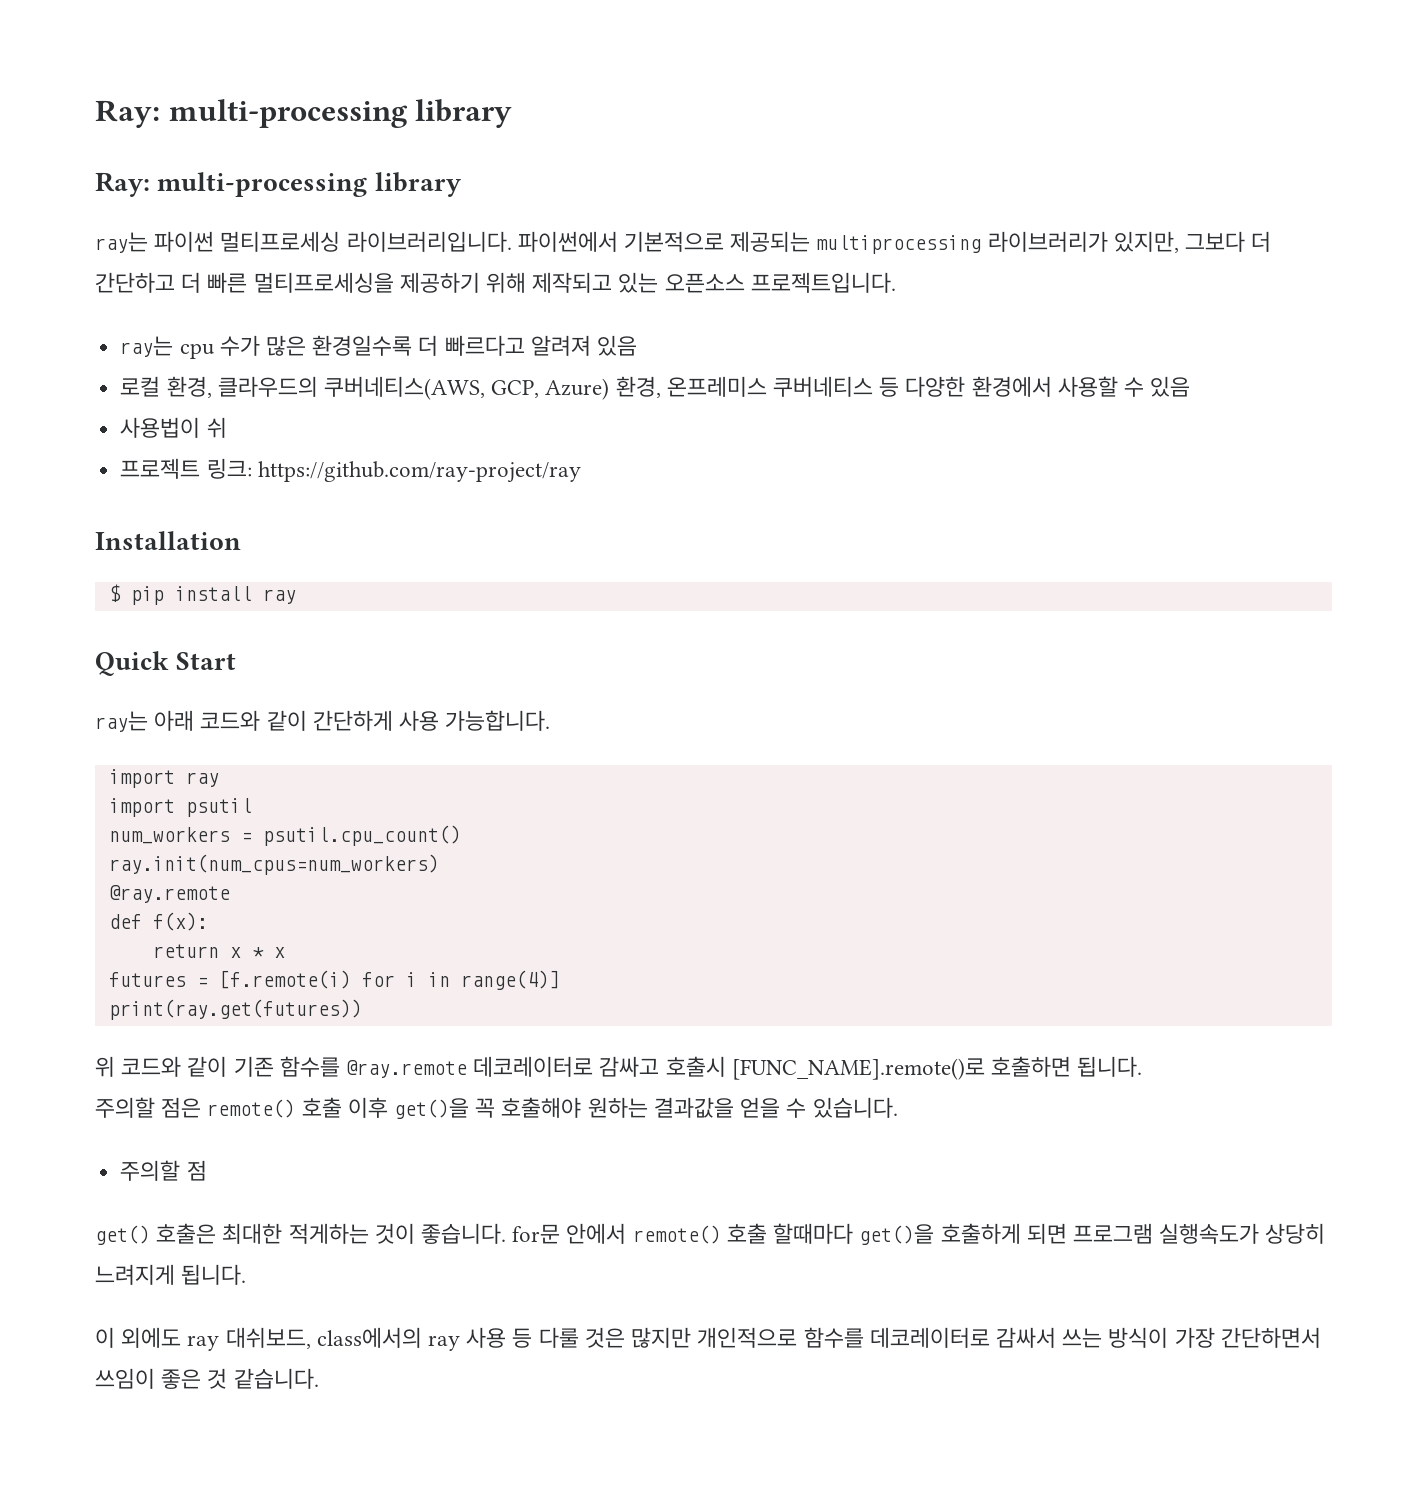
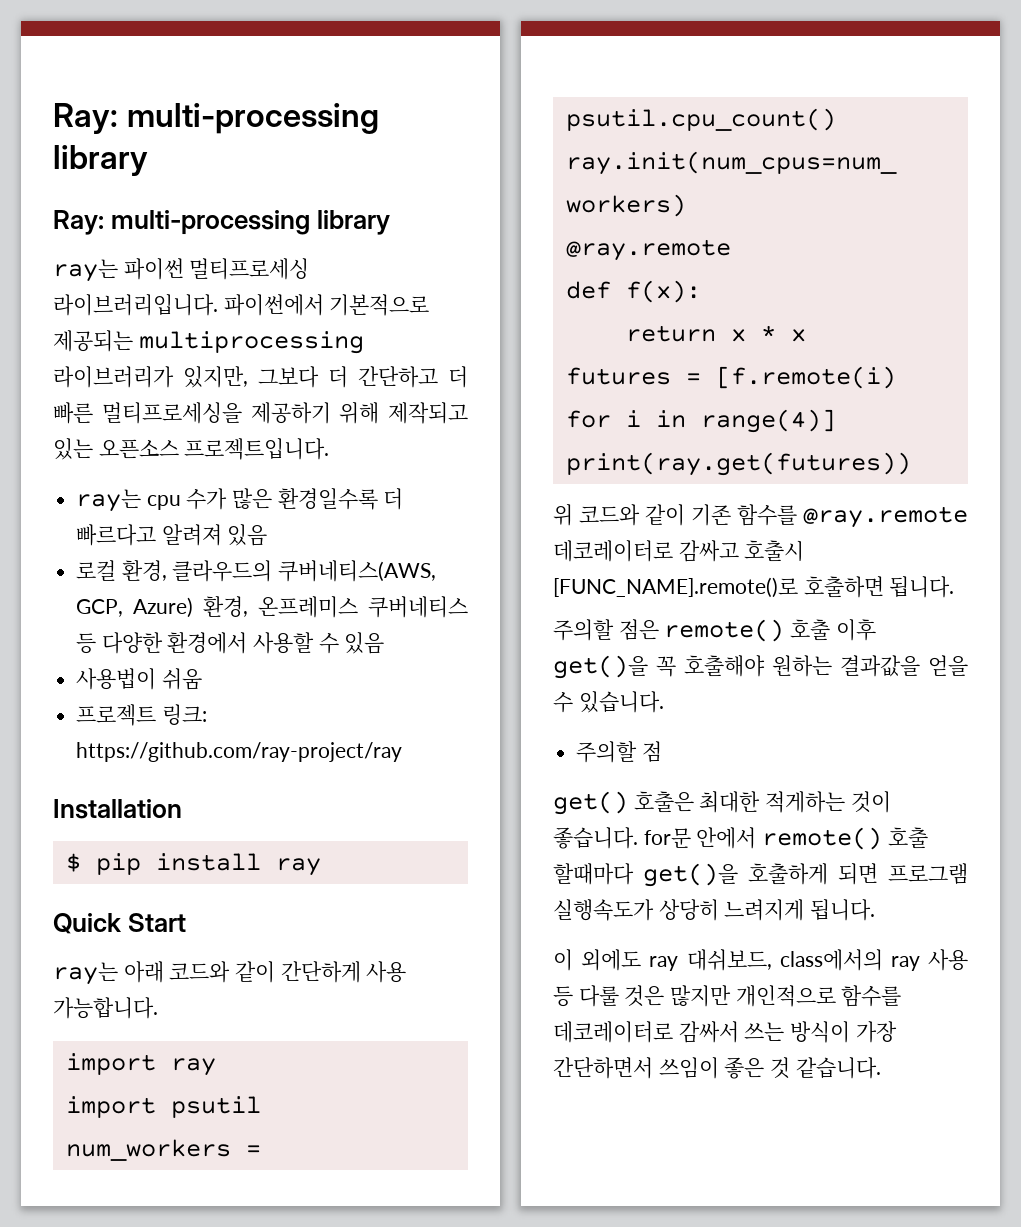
[206,417,227,438] 쉬 -> [161,668,202,690] 쉬움

